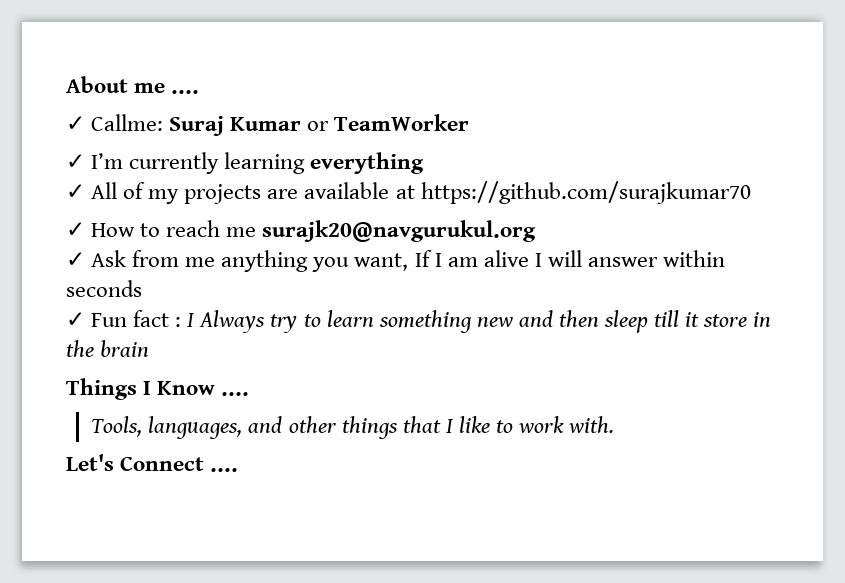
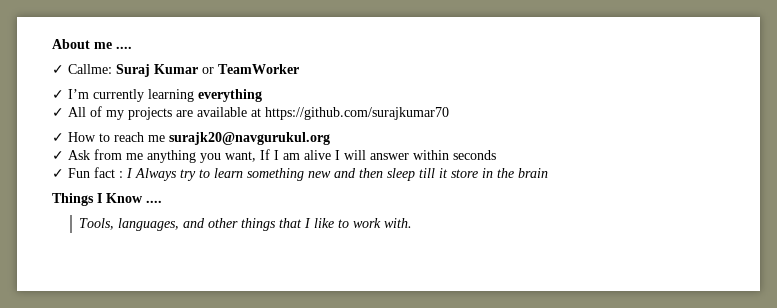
[66,454,239,472] // Let's Connect .... -> (413, 223) none

